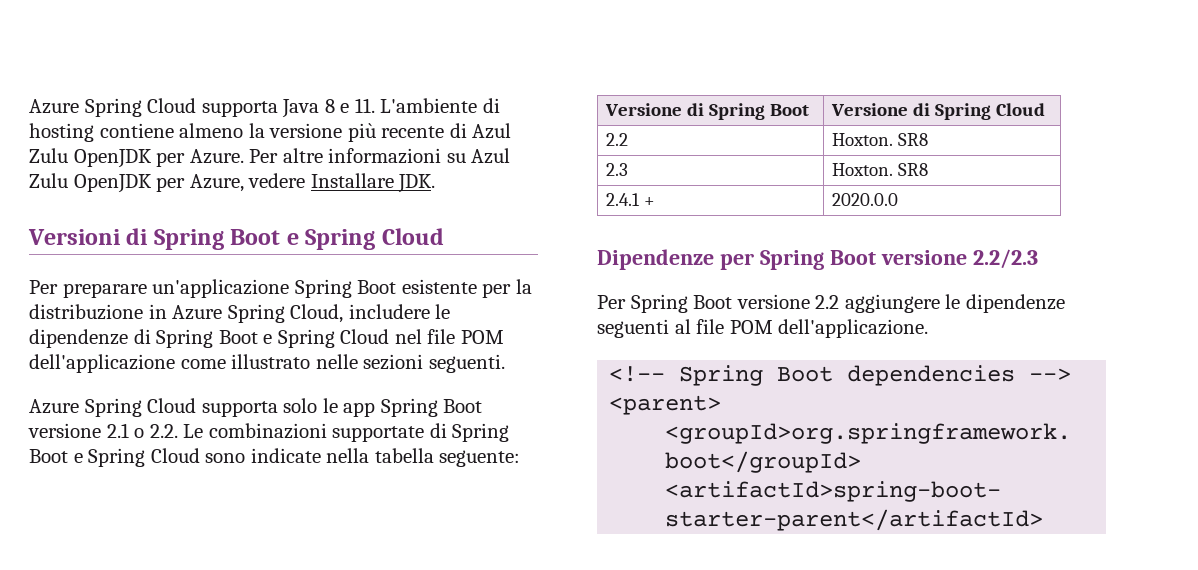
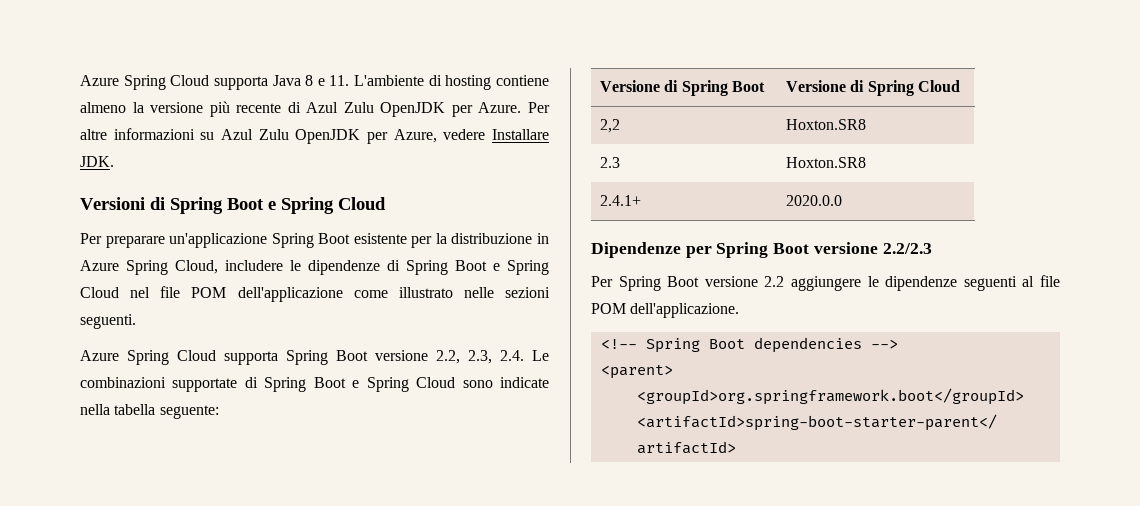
[283,398,483,417] [28,423,178,438] solo le app Spring Boot versione 2.1 o 2.2. -> [286,350,524,365] Spring Boot versione 2.2, 2.3, 2.4.
[606,133,629,146] [832,133,929,146] [606,163,629,176] [832,163,929,176] [606,193,656,206] 2.2 | Hoxton. SR8 // 2.3 | Hoxton. SR8 // 2.4.1 + -> [599,119,620,133] [785,119,866,130] [599,157,620,168] [785,157,866,168] [599,195,641,206] 2,2 | Hoxton.SR8 // 2.3 | Hoxton.SR8 // 2.4.1+

